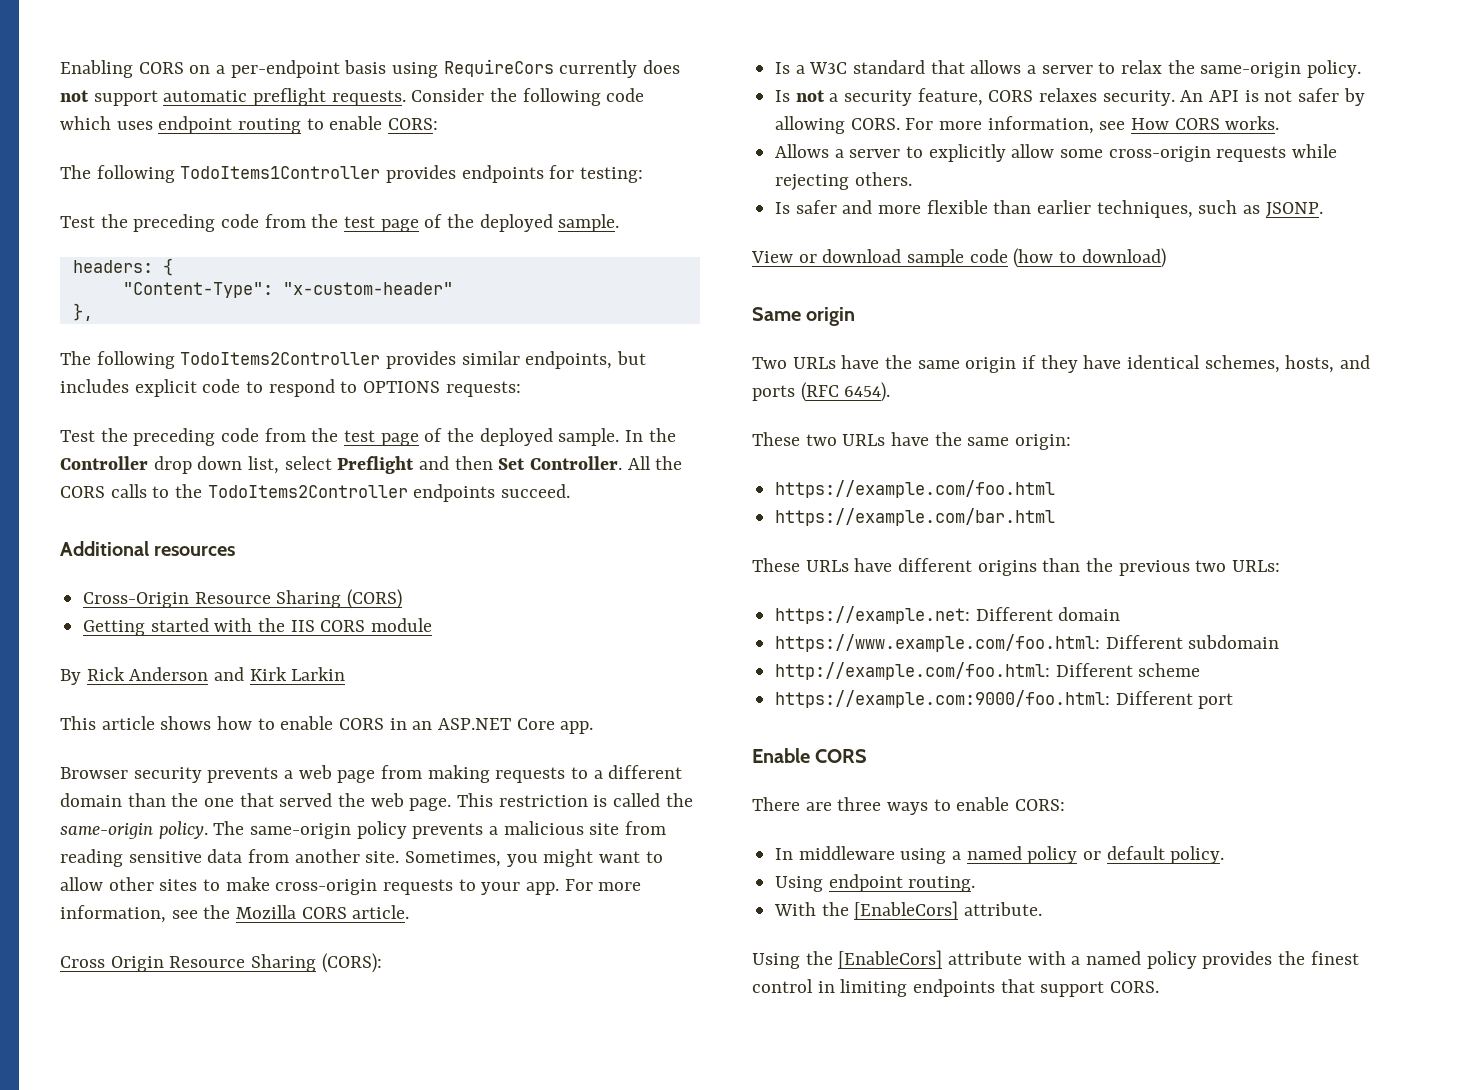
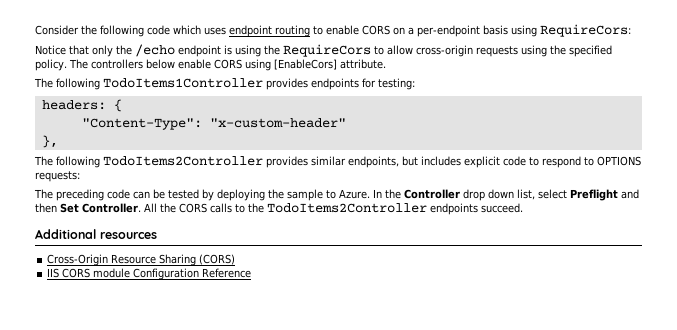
[60,59,681,78] [60,88,406,106] Enabling CORS on a per-endpoint basis using RequireCors currently does not support automatic preflight requests. -> (35, 30) none
[388,118,439,130] CORS: -> [362,24,631,37] [35,44,612,57] [35,59,386,71] CORS on a per-endpoint basis using RequireCors: // Notice that only the /echo endpoint is using the RequireCors to allow cross-origin requests using the specified policy. The controllers below enable CORS using [EnableCors] attribute.
[60,214,620,232] // Test the preceding code from the test page of the deployed sample. -> (415, 84) none
[60,428,620,446] Test the preceding code from the test page of the deployed sample. -> [34,189,370,201] The preceding code can be tested by deploying the sample to Azure.
[83,618,286,636] Getting started with the -> (236, 259) none
[60,667,346,685] [60,716,594,734] [60,765,683,783] [60,793,693,811] [60,821,667,839] [60,849,663,867] [60,877,642,895] [60,905,410,923] [60,953,382,973] [775,60,1362,78] [775,88,1365,106] [775,116,1280,134] [775,144,1338,162] [775,172,912,191] [775,200,1323,218] [751,248,1166,268] [752,307,856,326] [752,355,1371,373] [752,382,891,402] [752,432,1072,450] [775,480,1056,498] [775,508,1056,526] [752,558,1281,576] [775,606,1121,624] [775,634,1280,652] [775,662,1201,680] [775,690,1234,709] [752,748,868,763] [752,797,1066,815] [775,846,1225,864] [775,874,976,892] [774,901,1043,920] [752,950,1359,969] [752,979,1160,997] // By Rick Anderson and Kirk Larkin // This article shows how to enable CORS in an ASP.NET Core app. // Browser security prevents a web page from making requests to a different domain than the one that served the web page. This restriction is called the same-origin policy. The same-origin policy prevents a malicious site from reading sensitive data from another site. Sometimes, you might want to allow other sites to make cross-origin requests to your app. For more information, see the Mozilla CORS article. // Cross Origin Resource Sharing (CORS): // Is a W3C standard that allows a server to relax the same-origin policy. // Is not a security feature, CORS relaxes security. An API is not safer by allowing CORS. For more information, see How CORS works. // Allows a server to explicitly allow some cross-origin requests while rejecting others. // Is safer and more flexible than earlier techniques, such as JSONP. // View or download sample code (how to download) // Same origin // Two URLs have the same origin if they have identical schemes, hosts, and ports (RFC 6454). // These two URLs have the same origin: // https://example.com/foo.html // https://example.com/bar.html // These URLs have different origins than the previous two URLs: // https://example.net: Different domain // https://www.example.com/foo.html: Different subdomain // http://example.com/foo.html: Different scheme // https://example.com:9000/foo.html: Different port // Enable CORS // There are three ways to enable CORS: // In middleware using a named policy or default policy. // Using endpoint routing. // With the [EnableCors] attribute. // Using the [EnableCors] attribute with a named policy provides the finest control in limiting endpoints that support CORS. -> [133,268,252,280] Configuration Reference

